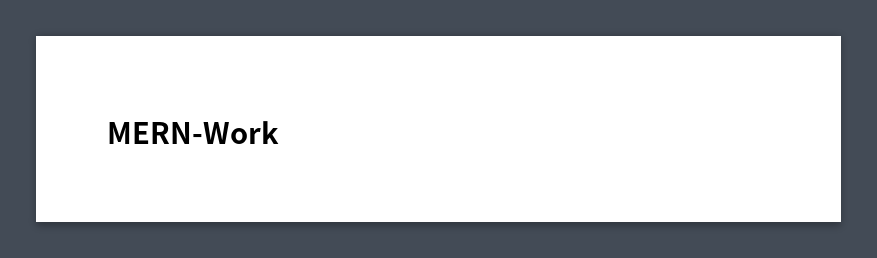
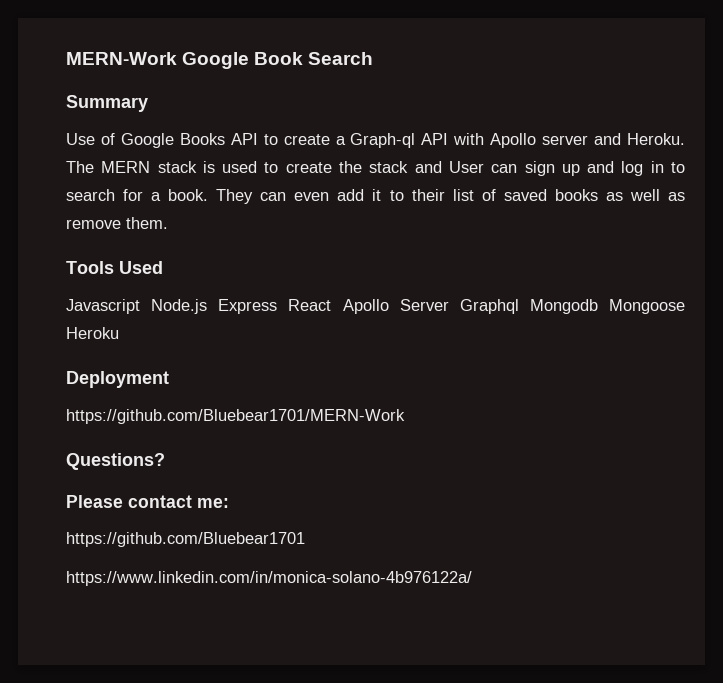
(279, 132) none -> [182,52,374,69] [66,95,148,112] [66,133,686,148] [66,161,685,176] [66,189,685,204] [66,217,168,229] [66,261,163,274] [66,299,685,314] [66,327,119,339] [66,371,169,388] [66,409,405,424] [66,453,165,470] [66,495,229,508] [66,532,305,547] [66,571,472,586] Google Book Search // Summary // Use of Google Books API to create a Graph-ql API with Apollo server and Heroku. The MERN stack is used to create the stack and User can sign up and log in to search for a book. They can even add it to their list of saved books as well as remove them. // Tools Used // Javascript Node.js Express React Apollo Server Graphql Mongodb Mongoose Heroku // Deployment // https://github.com/Bluebear1701/MERN-Work // Questions? // Please contact me: // https://github.com/Bluebear1701 // https://www.linkedin.com/in/monica-solano-4b976122a/

